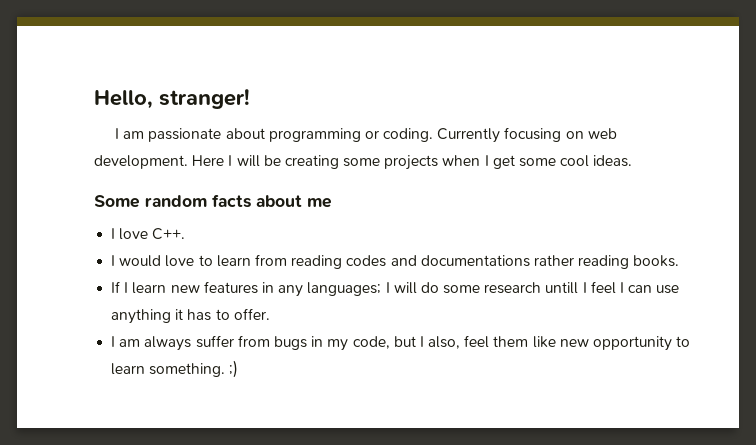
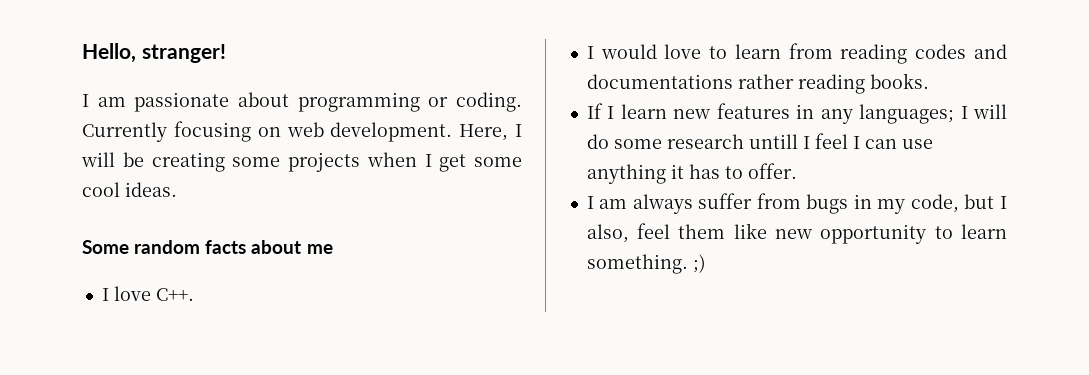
[192,155,225,166] Here -> [459,124,509,141] Here,

